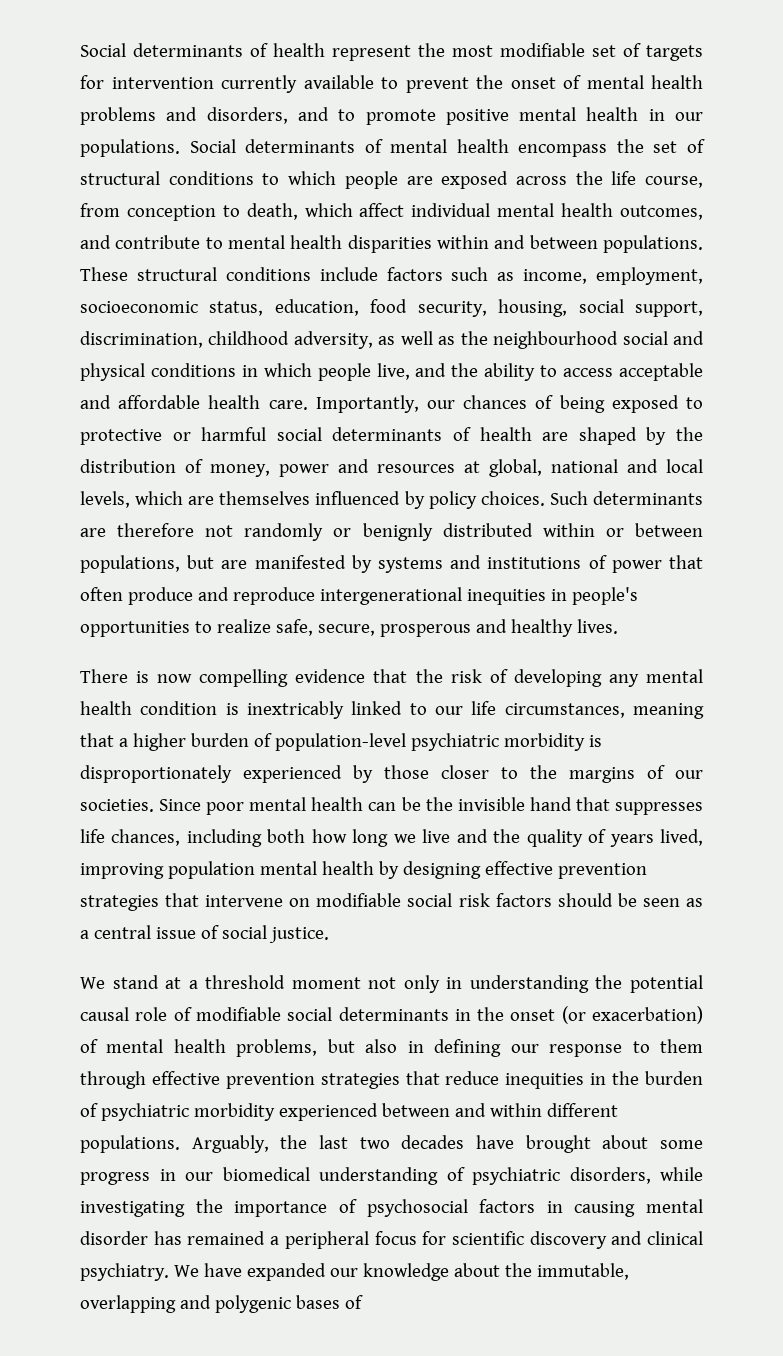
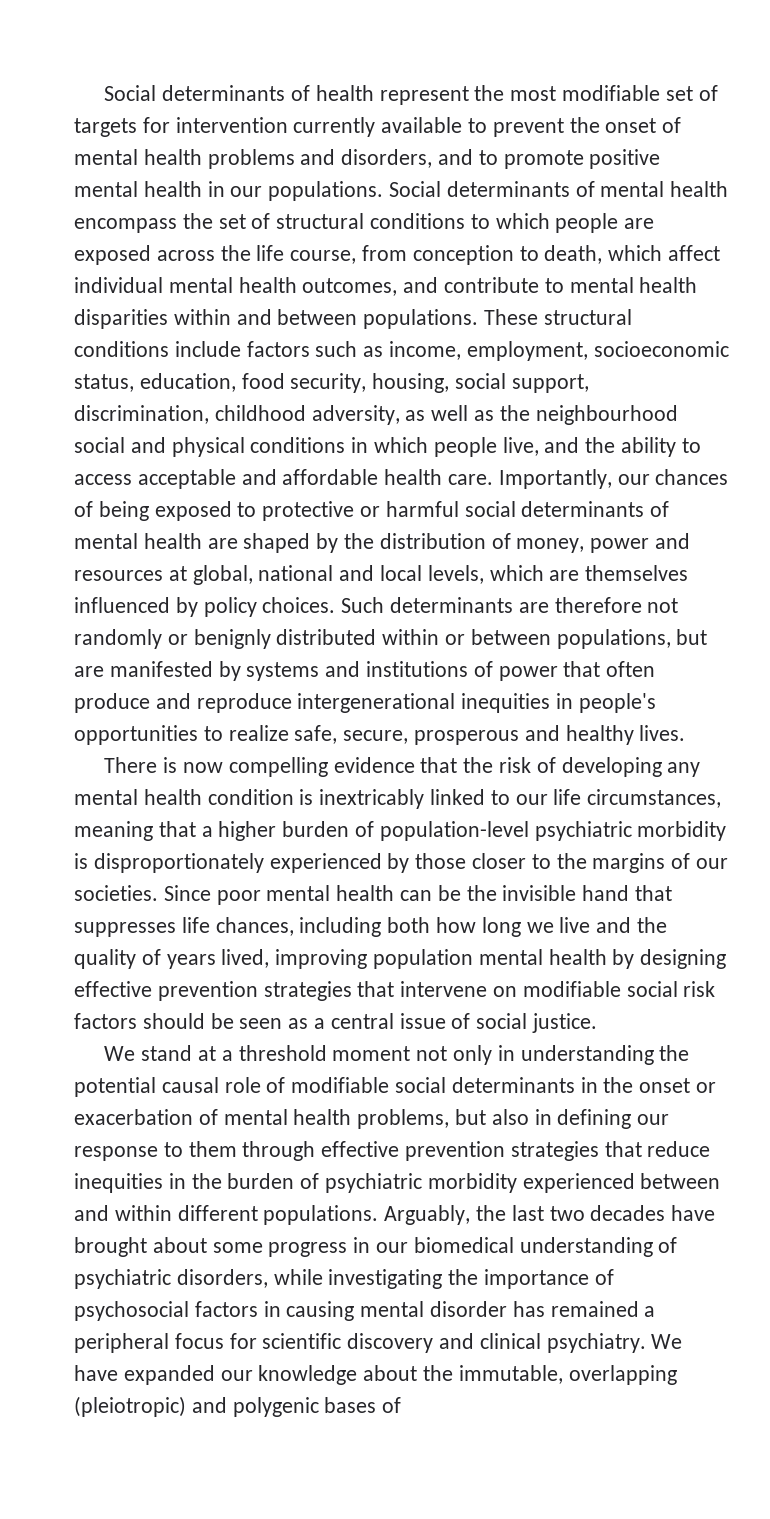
(471, 434) none -> [74,533,138,549] mental
[561,1006,703,1024] (or exacerbation) -> [696,1082,717,1093] [74,1109,193,1125] or exacerbation
(176, 1304) none -> [74,1396,186,1417] (pleiotropic)

